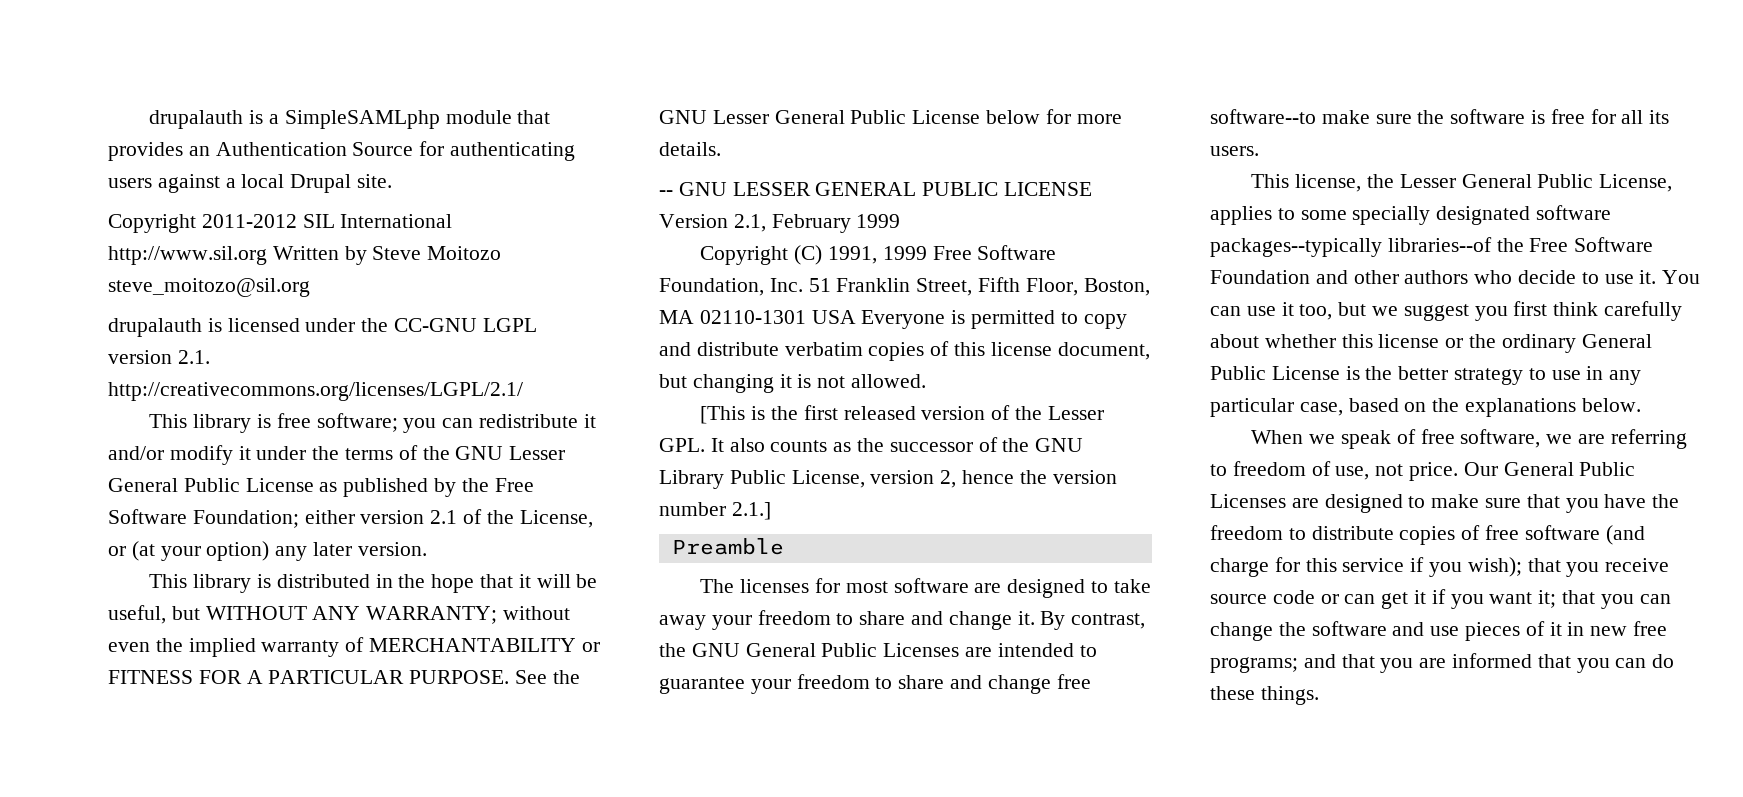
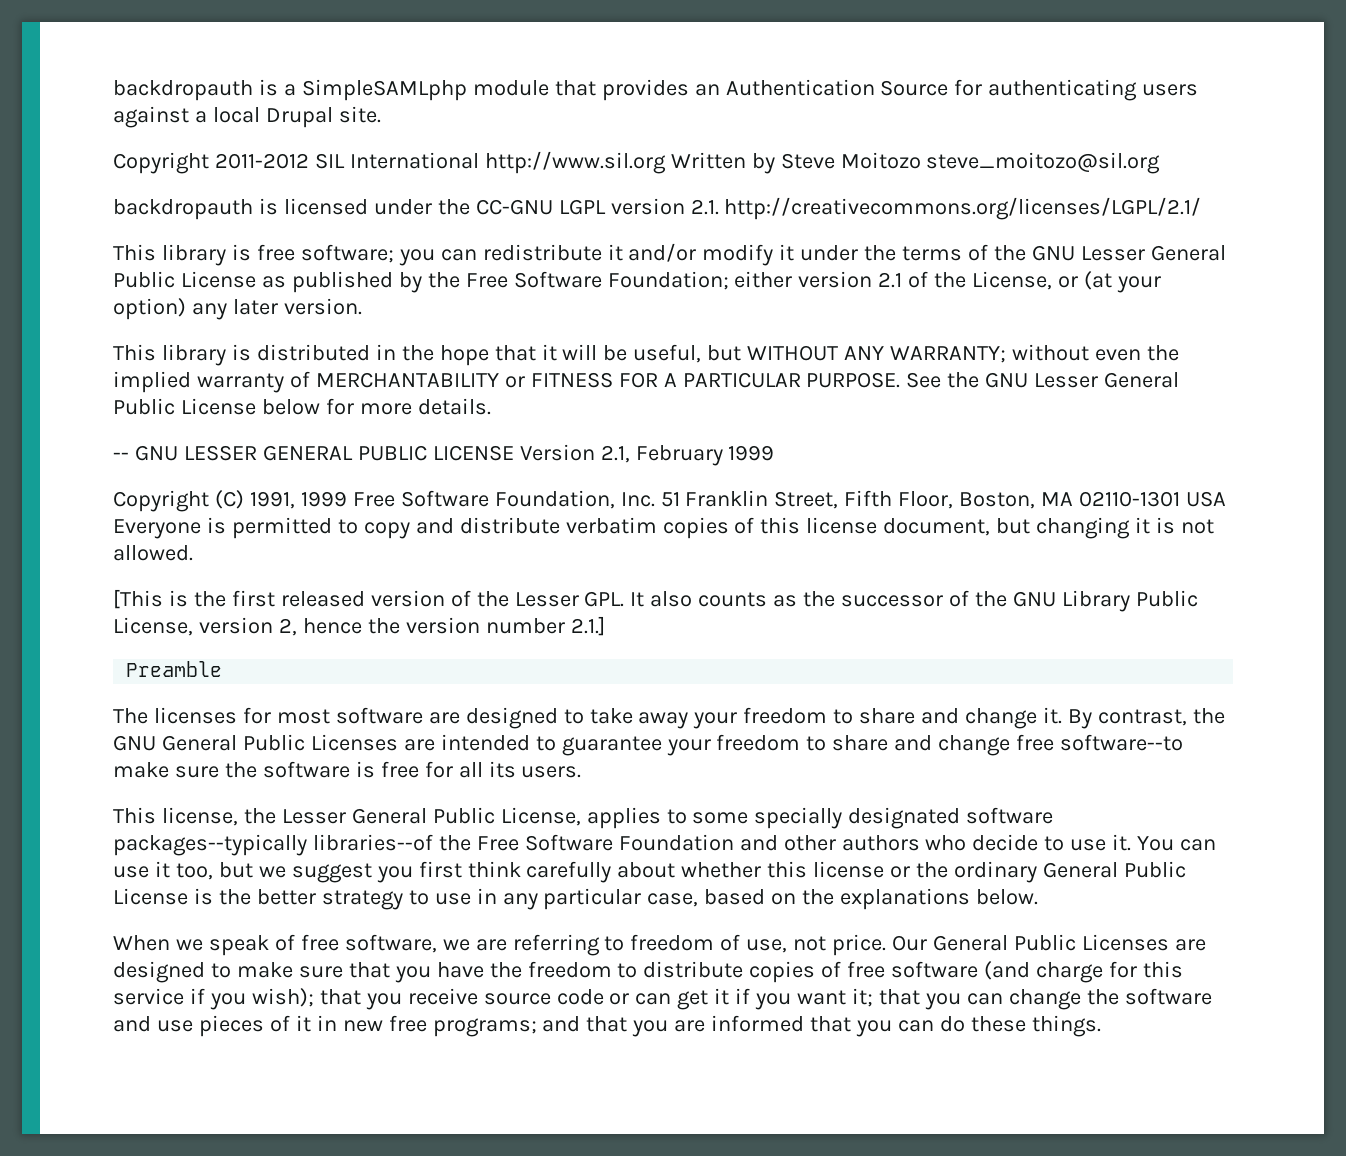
[149,110,244,129] drupalauth -> [113,80,253,101] backdropauth
[108,318,202,337] drupalauth -> [113,199,253,220] backdropauth

